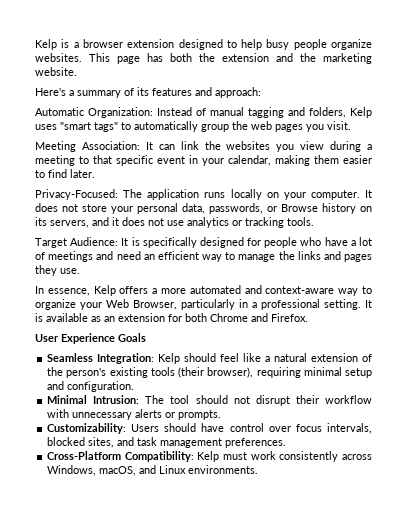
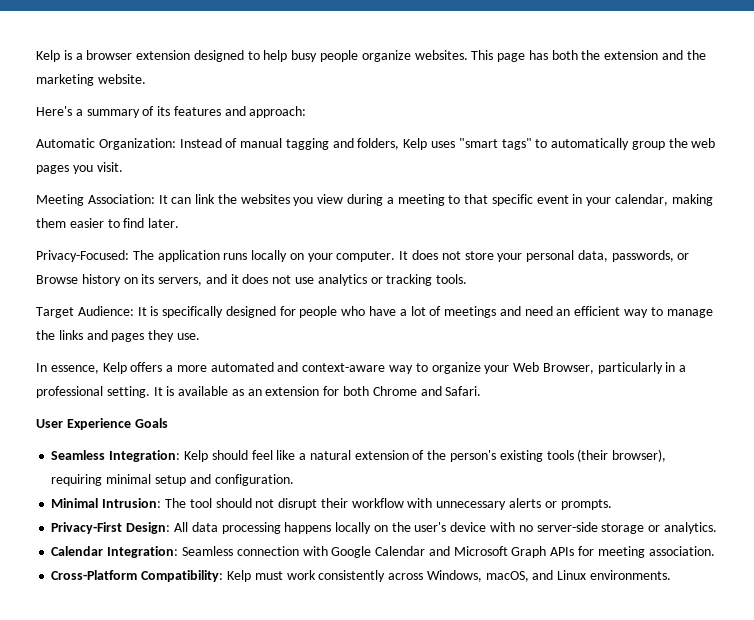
[271,313,308,322] Firefox. -> [445,386,482,396] Safari.
[47,423,372,434] [47,437,287,448] Customizability: Users should have control over focus intervals, blocked sites, and task management preferences. -> [51,522,717,534] [51,546,715,558] Privacy-First Design: All data processing happens locally on the user's device with no server-side storage or analytics. // Calendar Integration: Seamless connection with Google Calendar and Microsoft Graph APIs for meeting association.

